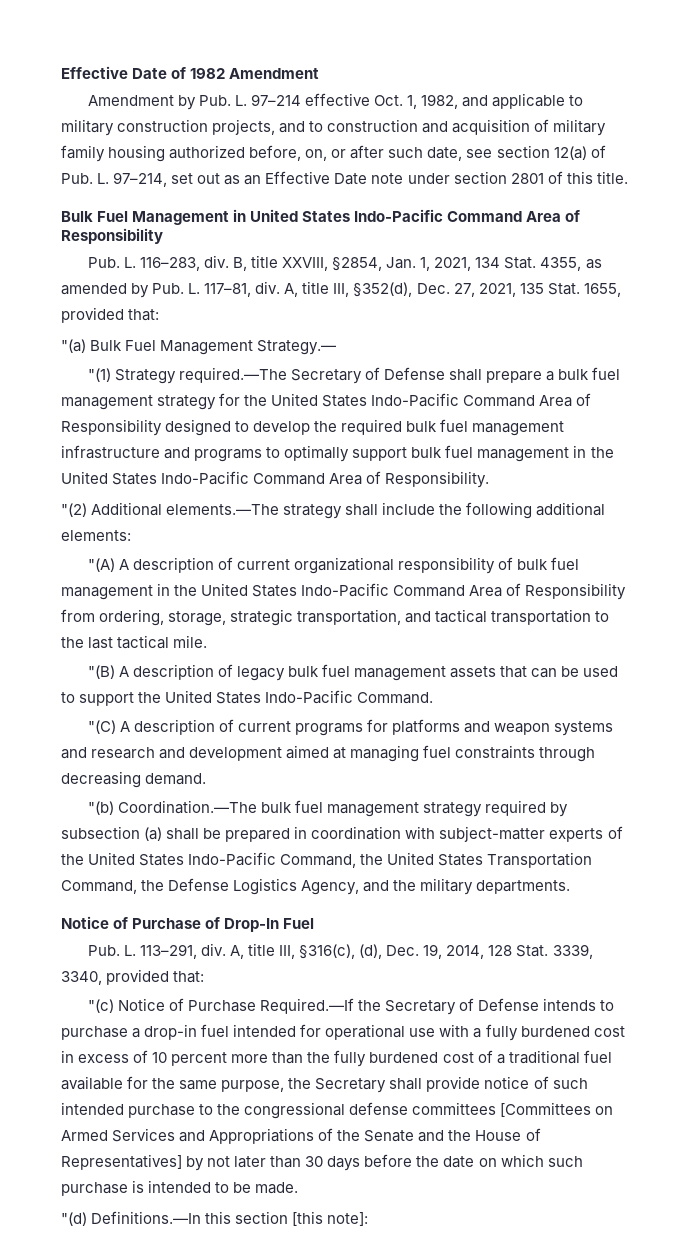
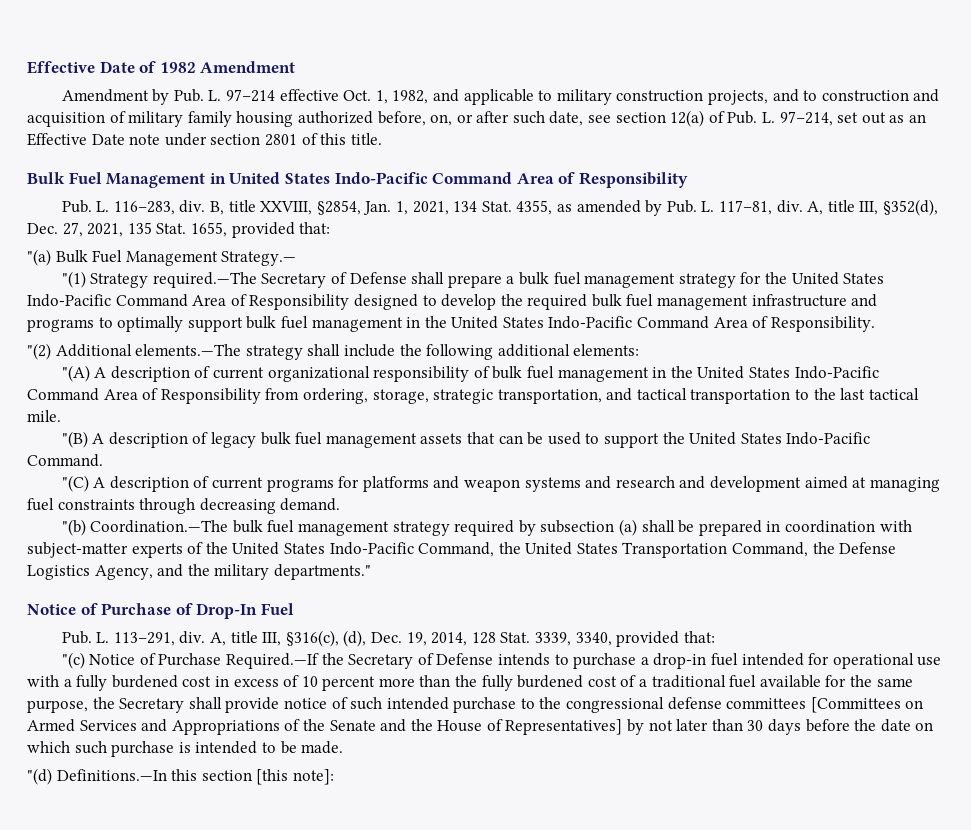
[476,880,571,894] departments. -> [273,564,371,580] departments."

